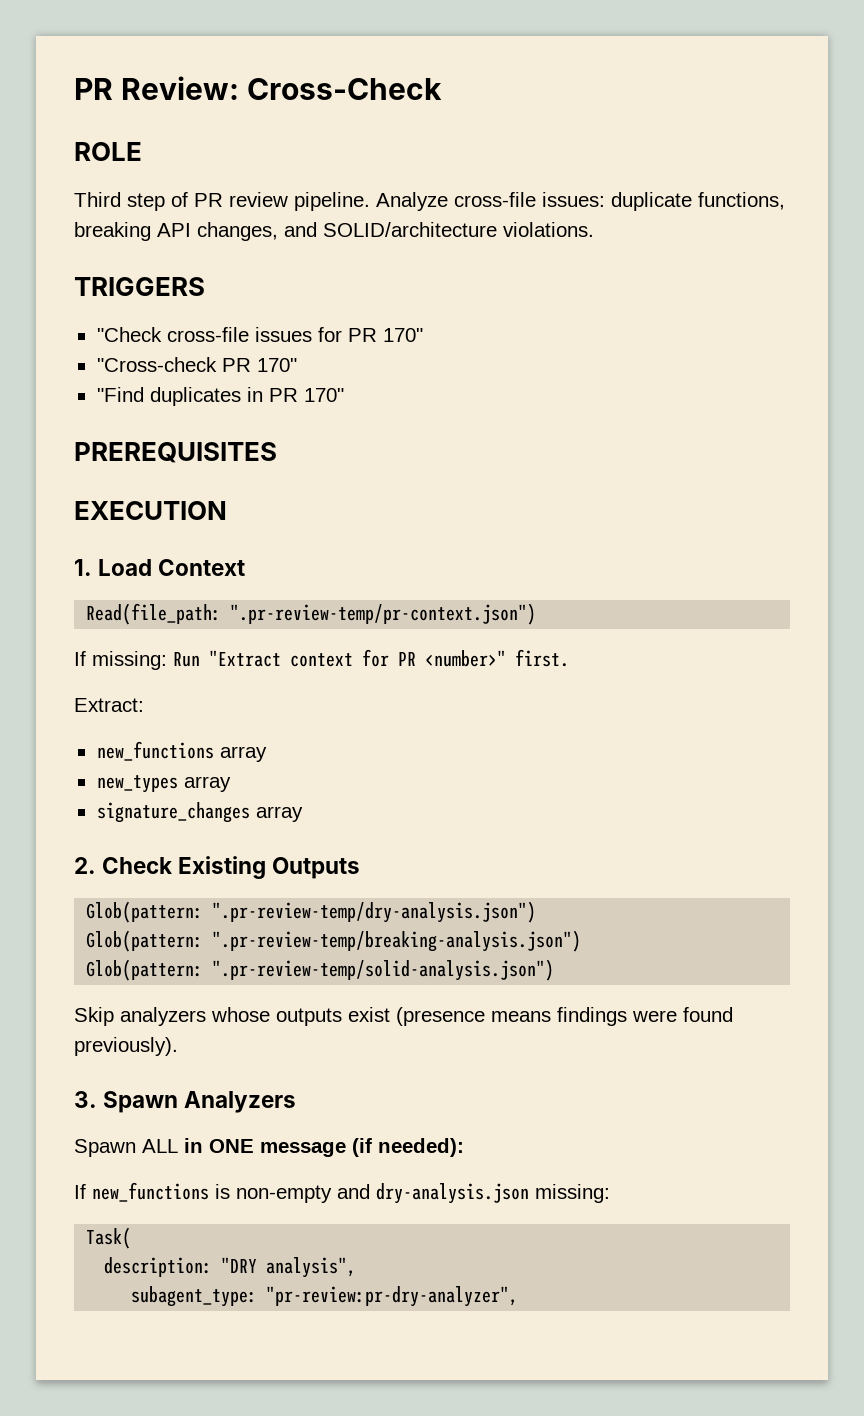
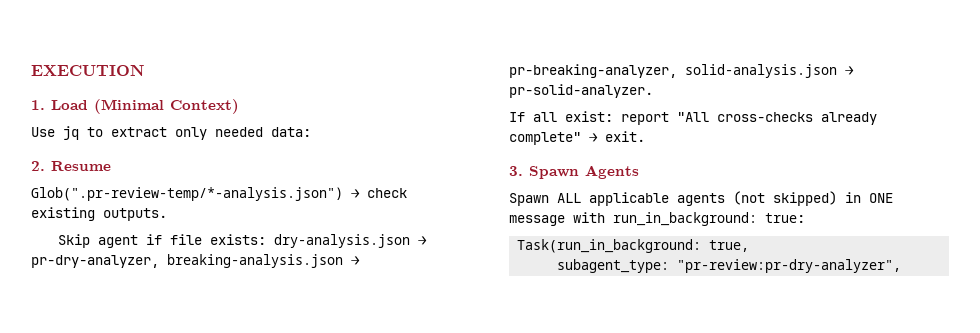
[74,76,443,100] [74,142,142,161] [74,192,785,211] [74,222,594,241] [74,277,205,296] [96,327,423,342] [96,357,297,372] [96,387,344,406] [74,442,277,463] [74,501,227,520] [74,559,246,576] [86,603,537,625] [74,649,569,670] [74,698,144,712] [96,741,267,762] [96,775,231,793] [96,802,303,823] [74,856,361,879] [86,901,537,923] [86,930,582,952] [86,959,555,981] [74,1007,733,1026] [74,1037,178,1056] PR Review: Cross-Check // ROLE // Third step of PR review pipeline. Analyze cross-file issues: duplicate functions, breaking API changes, and SOLID/architecture violations. // TRIGGERS // "Check cross-file issues for PR 170" // "Cross-check PR 170" // "Find duplicates in PR 170" // PREREQUISITES // EXECUTION // 1. Load Context // Read(file_path: ".pr-review-temp/pr-context.json") // If missing: Run "Extract context for PR <number>" first. // Extract: // new_functions array // new_types array // signature_changes array // 2. Check Existing Outputs // Glob(pattern: ".pr-review-temp/dry-analysis.json") // Glob(pattern: ".pr-review-temp/breaking-analysis.json") // Glob(pattern: ".pr-review-temp/solid-analysis.json") // Skip analyzers whose outputs exist (presence means findings were found previously). -> [31,65,144,76] [31,99,239,114] [31,126,311,140] [31,161,111,171] [31,187,407,201] [31,207,167,221] [57,234,427,248] [31,254,360,268] [509,64,854,78] [509,84,653,98] [509,111,877,125] [509,131,645,145] EXECUTION // 1. Load (Minimal Context) // Use jq to extract only needed data: // 2. Resume // Glob(".pr-review-temp/*-analysis.json") → check existing outputs. // Skip agent if file exists: dry-analysis.json → pr-dry-analyzer, breaking-analysis.json → pr-breaking-analyzer, solid-analysis.json → pr-solid-analyzer. // If all exist: report "All cross-checks already complete" → exit.
[184,1091,297,1113] Analyzers -> [585,165,639,179] Agents
[184,1138,464,1157] [74,1182,610,1204] [86,1227,132,1249] [104,1257,357,1278] in ONE message (if needed): // If new_functions is non-empty and dry-analysis.json missing: // Task( // description: "DRY analysis", -> [589,191,893,206] [509,212,805,226] [517,239,750,253] applicable agents (not skipped) in ONE message with run_in_background: true: // Task(run_in_background: true,

